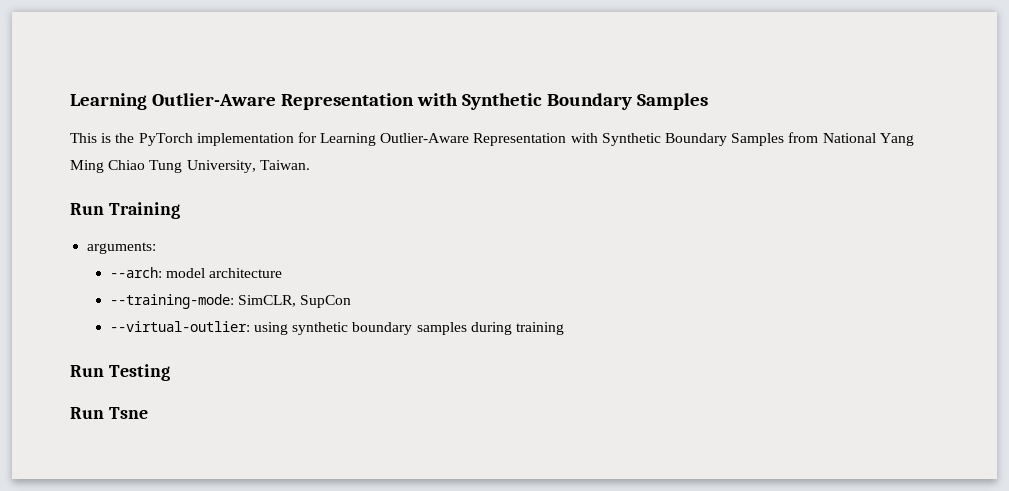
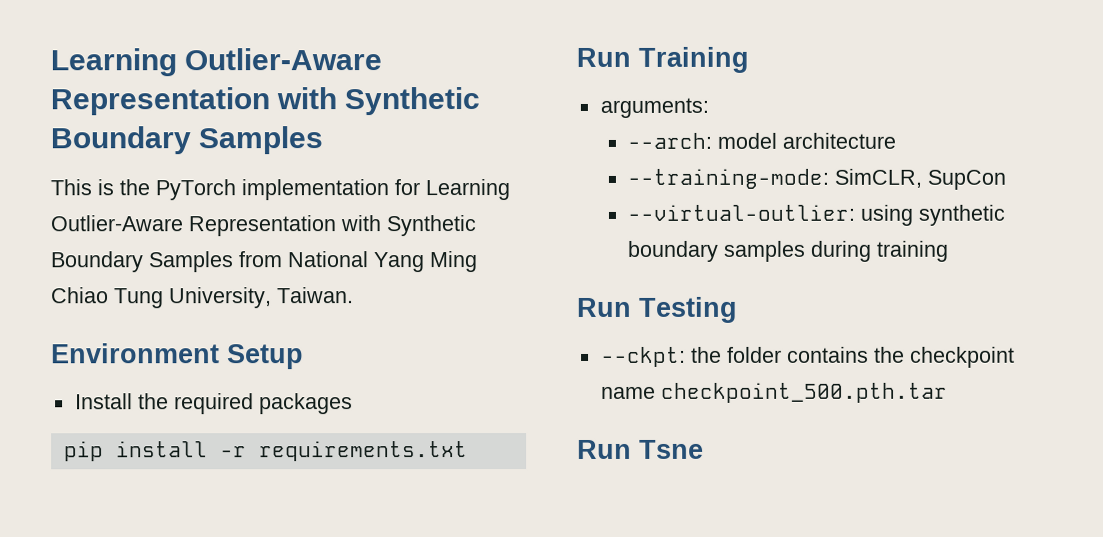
(310, 165) none -> [51,343,304,370] [74,393,353,415] [63,441,468,462] // Environment Setup // Install the required packages // pip install -r requirements.txt
(170, 372) none -> [600,346,1015,368] [600,382,948,403] // --ckpt: the folder contains the checkpoint name checkpoint_500.pth.tar

